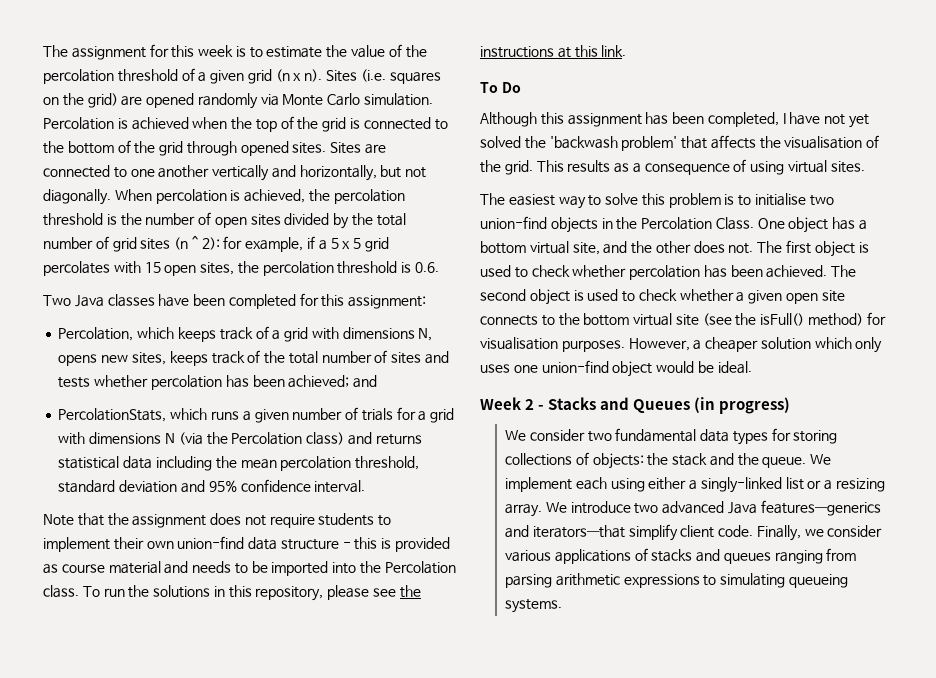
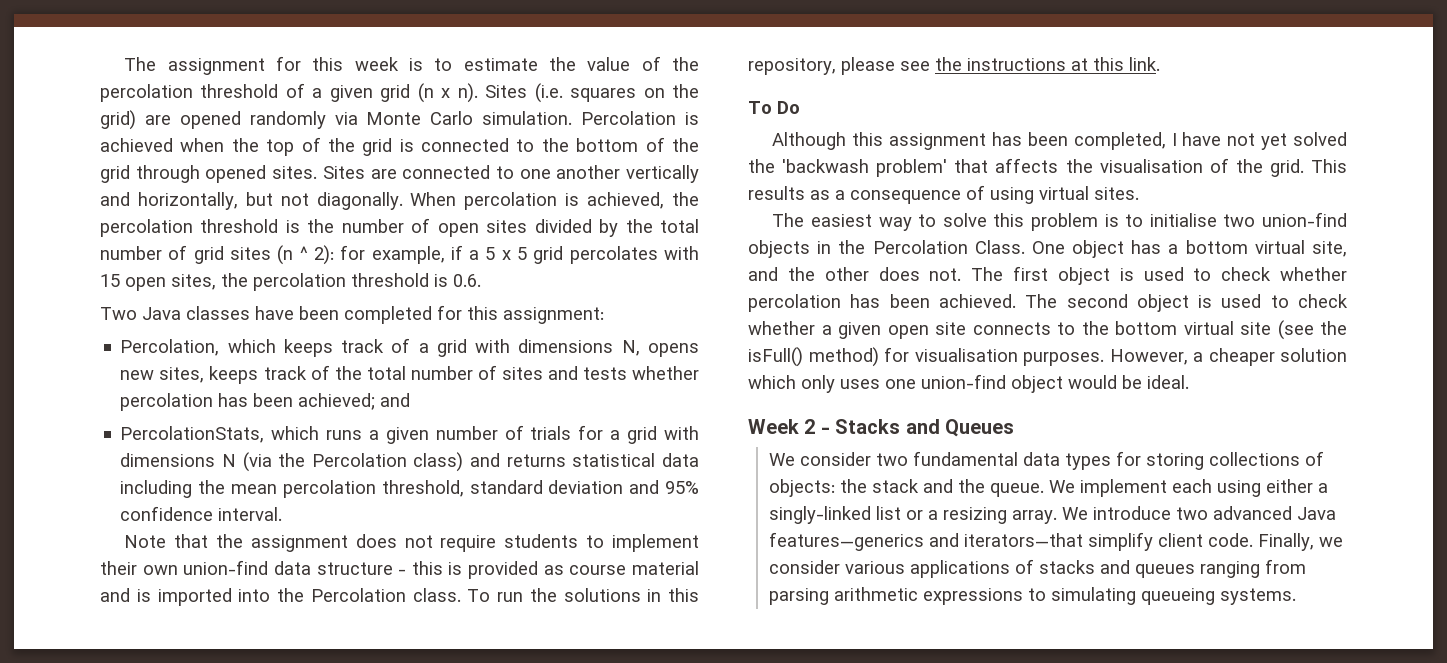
[192,561,268,574] needs to be -> [136,589,151,602] is
[694,397,791,414] (in progress) -> (1014, 428) none

